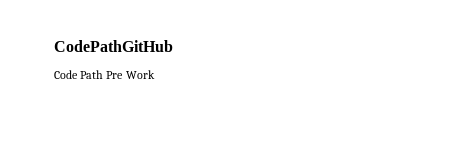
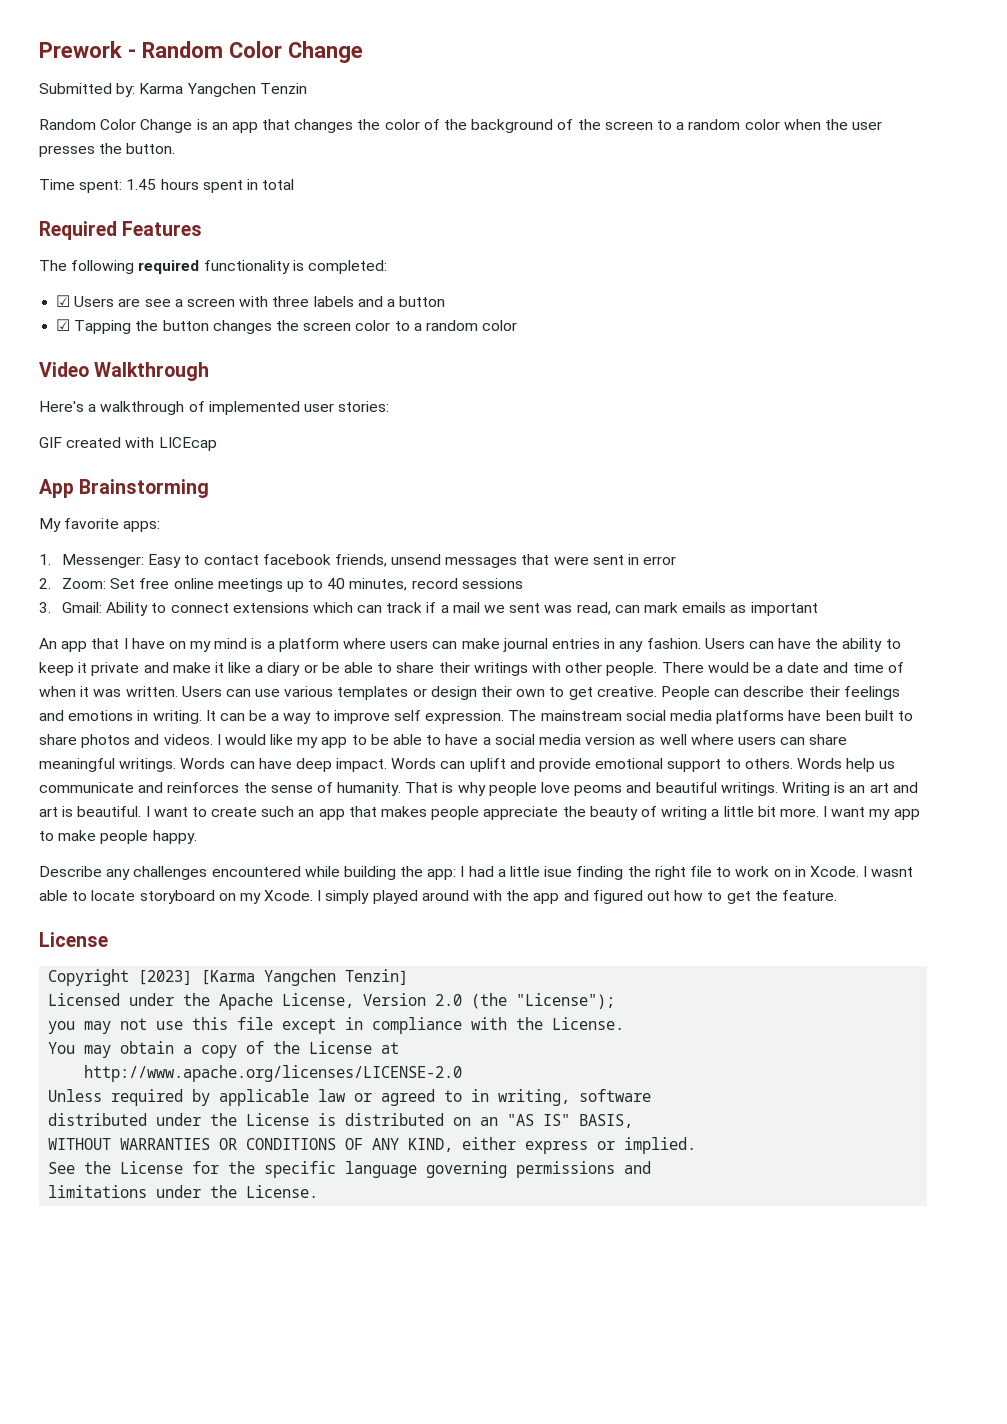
[54,40,173,52] [54,70,155,79] CodePathGitHub // Code Path Pre Work -> [39,41,363,63] [39,83,307,97] [39,119,883,133] [39,143,176,157] [39,179,295,193] [39,221,203,240] [39,260,387,274] [56,295,446,307] [56,319,518,334] [39,362,210,381] [39,401,390,415] [39,437,217,451] [39,479,210,498] [39,518,161,532] [39,554,677,568] [39,578,523,592] [39,602,818,616] [39,638,901,652] [39,662,904,676] [39,686,900,700] [39,710,913,724] [39,734,848,748] [39,758,896,772] [39,782,918,796] [39,806,920,820] [39,830,197,844] [39,866,914,880] [39,890,837,904] [39,932,108,947] [48,969,409,986] [48,993,616,1010] [48,1017,625,1034] [48,1041,400,1058] [84,1065,463,1082] [48,1089,652,1106] [48,1113,634,1128] [48,1137,697,1154] [48,1161,652,1178] [48,1185,319,1198] Prework - Random Color Change // Submitted by: Karma Yangchen Tenzin // Random Color Change is an app that changes the color of the background of the screen to a random color when the user presses the button. // Time spent: 1.45 hours spent in total // Required Features // The following required functionality is completed: // ☑ Users are see a screen with three labels and a button // ☑ Tapping the button changes the screen color to a random color // Video Walkthrough // Here's a walkthrough of implemented user stories: // GIF created with LICEcap // App Brainstorming // My favorite apps: // 1. Messenger: Easy to contact facebook friends, unsend messages that were sent in error // 2. Zoom: Set free online meetings up to 40 minutes, record sessions // 3. Gmail: Ability to connect extensions which can track if a mail we sent was read, can mark emails as important // An app that I have on my mind is a platform where users can make journal entries in any fashion. Users can have the ability to keep it private and make it like a diary or be able to share their writings with other people. There would be a date and time of when it was written. Users can use various templates or design their own to get creative. People can describe their feelings and emotions in writing. It can be a way to improve self expression. The mainstream social media platforms have been built to share photos and videos. I would like my app to be able to have a social media version as well where users can share meaningful writings. Words can have deep impact. Words can uplift and provide emotional support to others. Words help us communicate and reinforces the sense of humanity. That is why people love peoms and beautiful writings. Writing is an art and art is beautiful. I want to create such an app that makes people appreciate the beauty of writing a little bit more. I want my app to make people happy. // Describe any challenges encountered while building the app: I had a little isue finding the right file to work on in Xcode. I wasnt able to locate storyboard on my Xcode. I simply played around with the app and figured out how to get the feature. // License // Copyright [2023] [Karma Yangchen Tenzin] // Licensed under the Apache License, Version 2.0 (the "License"); // you may not use this file except in compliance with the License. // You may obtain a copy of the License at // http://www.apache.org/licenses/LICENSE-2.0 // Unless required by applicable law or agreed to in writing, software // distributed under the License is distributed on an "AS IS" BASIS, // WITHOUT WARRANTIES OR CONDITIONS OF ANY KIND, either express or implied. // See the License for the specific language governing permissions and // limitations under the License.

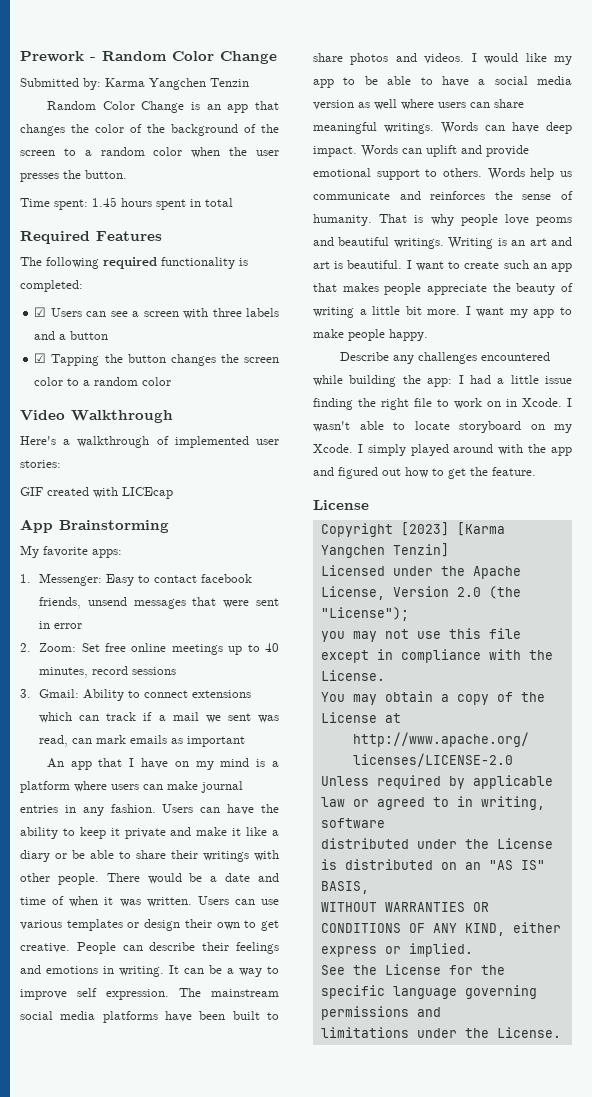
[118,298,141,307] are -> [86,311,107,317] can
[544,866,573,877] isue -> [545,376,572,384] issue
[871,867,914,877] wasnt -> [313,421,350,432] wasn't

